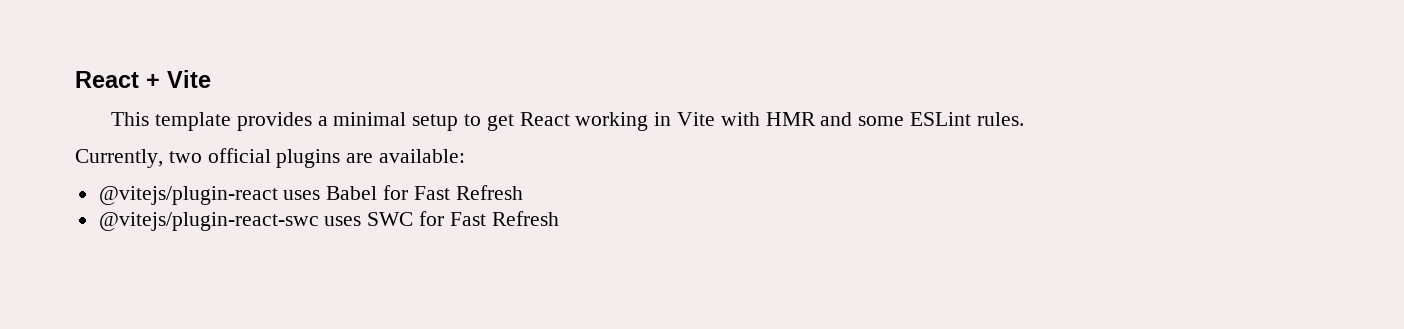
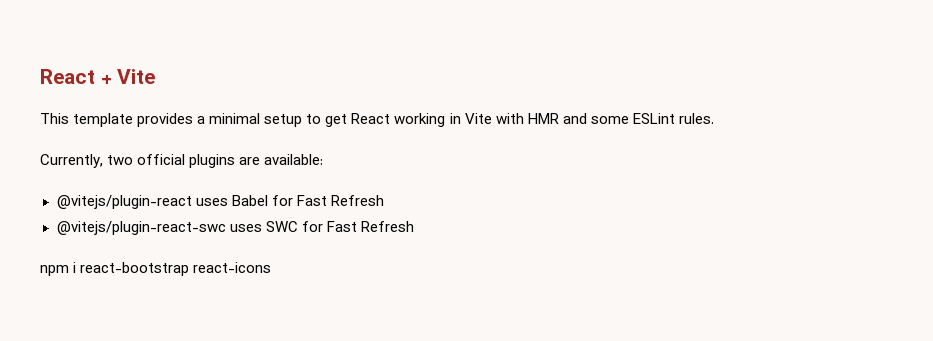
(559, 218) none -> [40,262,272,276] // npm i react-bootstrap react-icons

